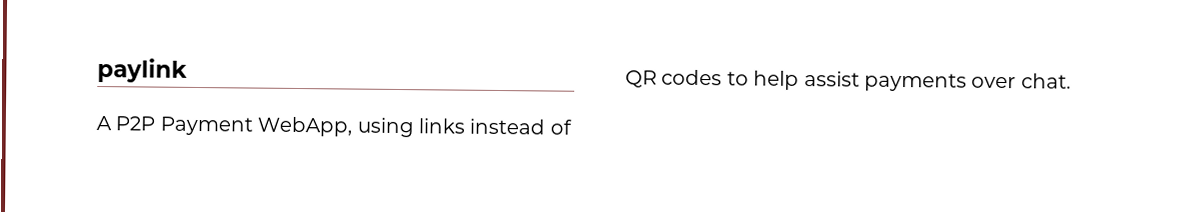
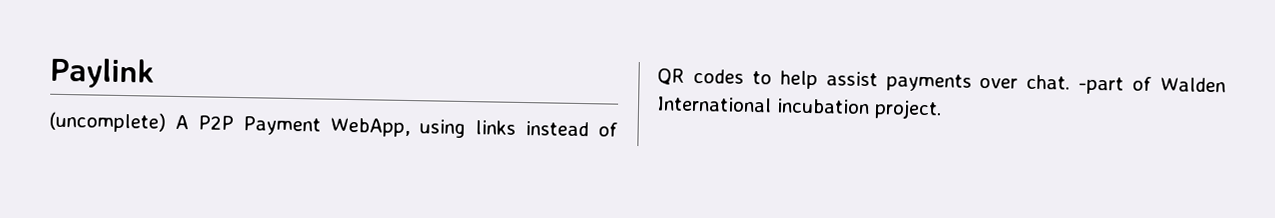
[97,58,188,83] paylink // -> [50,57,155,89] [49,111,166,133] Paylink // (uncomplete)
(1071, 81) none -> [1078,76,1227,95] [656,96,942,120] -part of Walden International incubation project.

